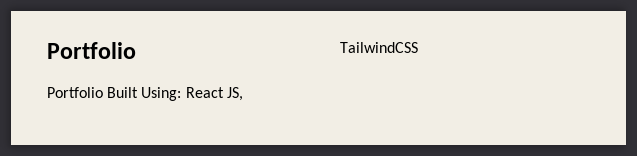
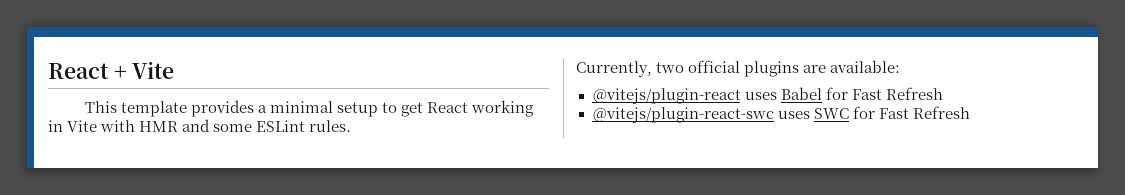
[47,42,136,59] [47,87,243,101] [340,42,418,53] Portfolio // Portfolio Built Using: React JS, TailwindCSS -> [48,61,175,79] [85,100,535,117] [48,119,352,132] [576,60,901,77] [592,87,943,104] [592,106,970,123] React + Vite // This template provides a minimal setup to get React working in Vite with HMR and some ESLint rules. // Currently, two official plugins are available: // @vitejs/plugin-react uses Babel for Fast Refresh // @vitejs/plugin-react-swc uses SWC for Fast Refresh

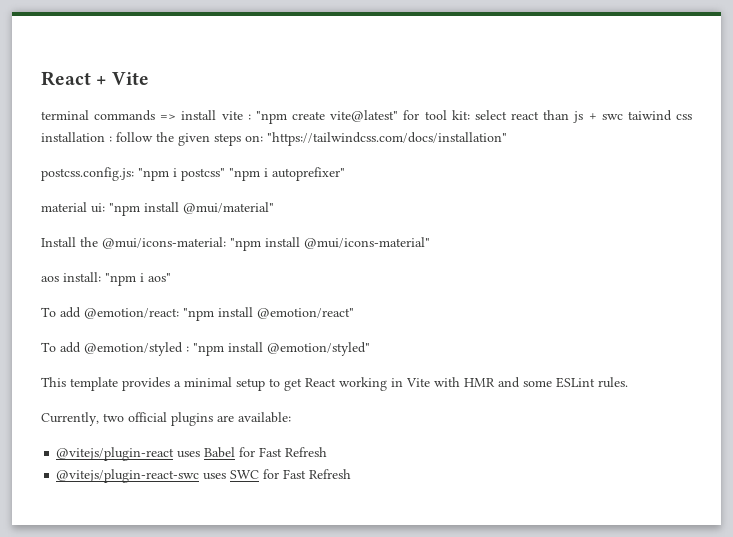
(175, 70) none -> [41,110,692,124] [41,132,507,146] [41,167,345,181] [41,202,274,216] [41,237,430,251] [41,272,171,286] [41,307,354,321] [41,342,370,356] // terminal commands => install vite : "npm create vite@latest" for tool kit: select react than js + swc taiwind css installation : follow the given steps on: "https://tailwindcss.com/docs/installation" // postcss.config.js: "npm i postcss" "npm i autoprefixer" // material ui: "npm install @mui/material" // Install the @mui/icons-material: "npm install @mui/icons-material" // aos install: "npm i aos" // To add @emotion/react: "npm install @emotion/react" // To add @emotion/styled : "npm install @emotion/styled"

